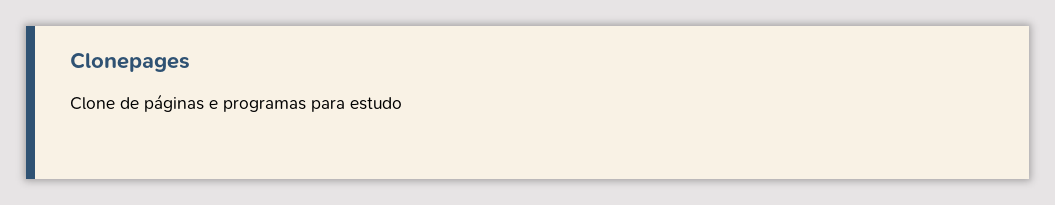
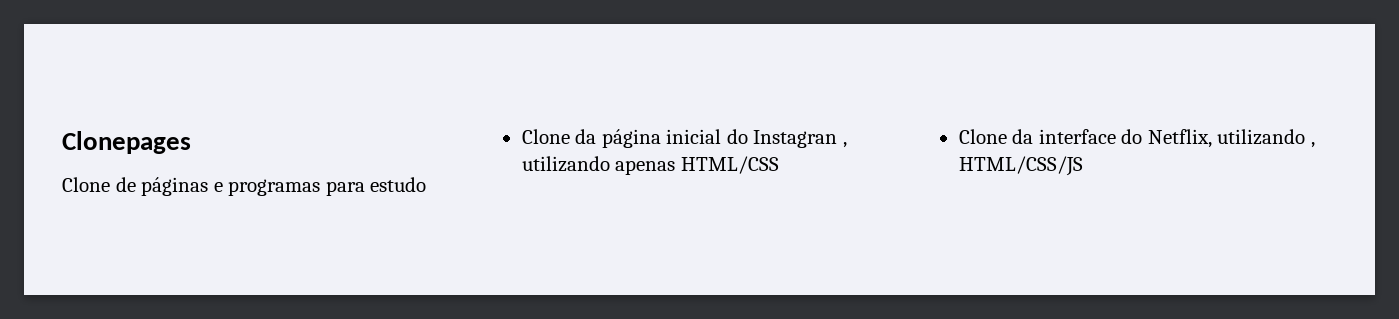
(402, 103) none -> [521,129,847,148] [521,156,779,175] [958,129,1315,148] [958,156,1083,176] // Clone da página inicial do Instagran , utilizando apenas HTML/CSS // Clone da interface do Netflix, utilizando , HTML/CSS/JS

